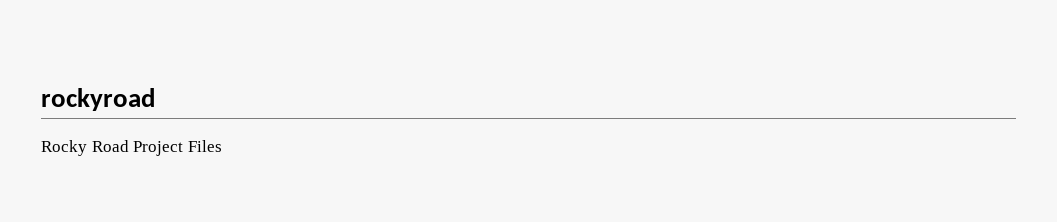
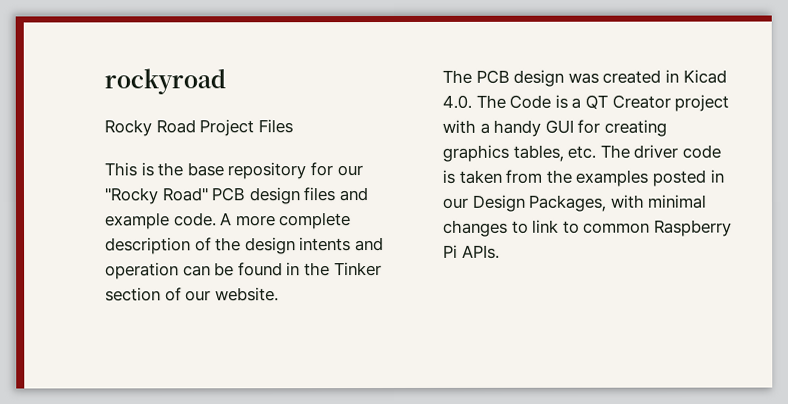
(222, 146) none -> [104,162,363,180] [104,187,368,205] [105,212,352,230] [105,237,384,255] [105,262,382,280] [105,287,279,302] [442,69,727,87] [442,94,730,112] [442,119,667,137] [442,144,721,162] [442,169,724,187] [442,194,708,212] [443,219,732,237] [443,244,500,259] // This is the base repository for our "Rocky Road" PCB design files and example code. A more complete description of the design intents and operation can be found in the Tinker section of our website. // The PCB design was created in Kicad 4.0. The Code is a QT Creator project with a handy GUI for creating graphics tables, etc. The driver code is taken from the examples posted in our Design Packages, with minimal changes to link to common Raspberry Pi APIs.

